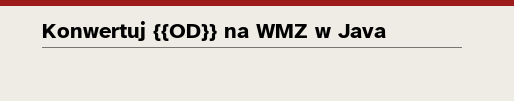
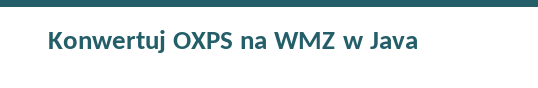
[153,24,217,41] {{OD}} -> [173,32,234,49] OXPS

